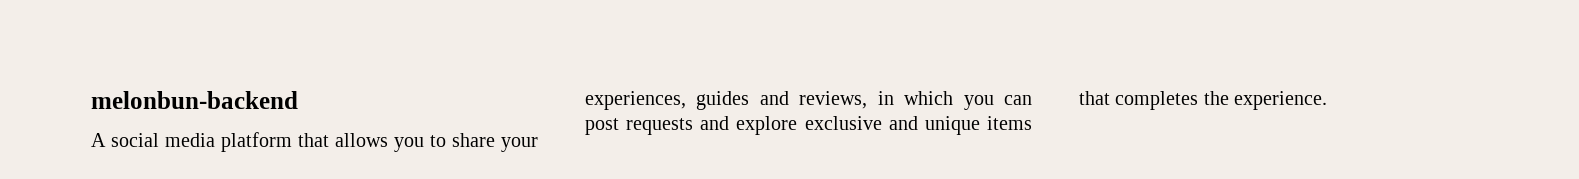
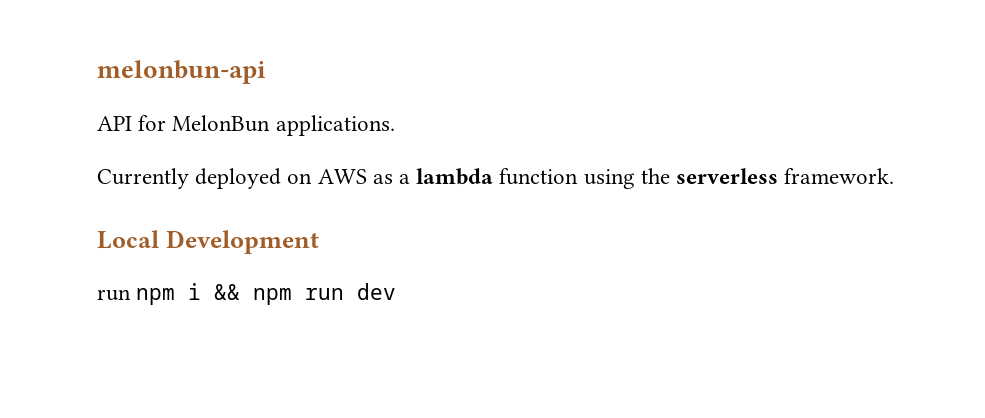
[91,91,298,109] [91,132,538,152] [585,91,1032,110] [585,116,1032,135] [1079,91,1328,110] melonbun-backend // A social media platform that allows you to share your experiences, guides and reviews, in which you can post requests and explore exclusive and unique items that completes the experience. -> [97,60,266,84] [97,115,395,136] [97,168,895,189] [97,230,319,254] [97,283,397,305] melonbun-api // API for MelonBun applications. // Currently deployed on AWS as a lambda function using the serverless framework. // Local Development // run npm i && npm run dev

